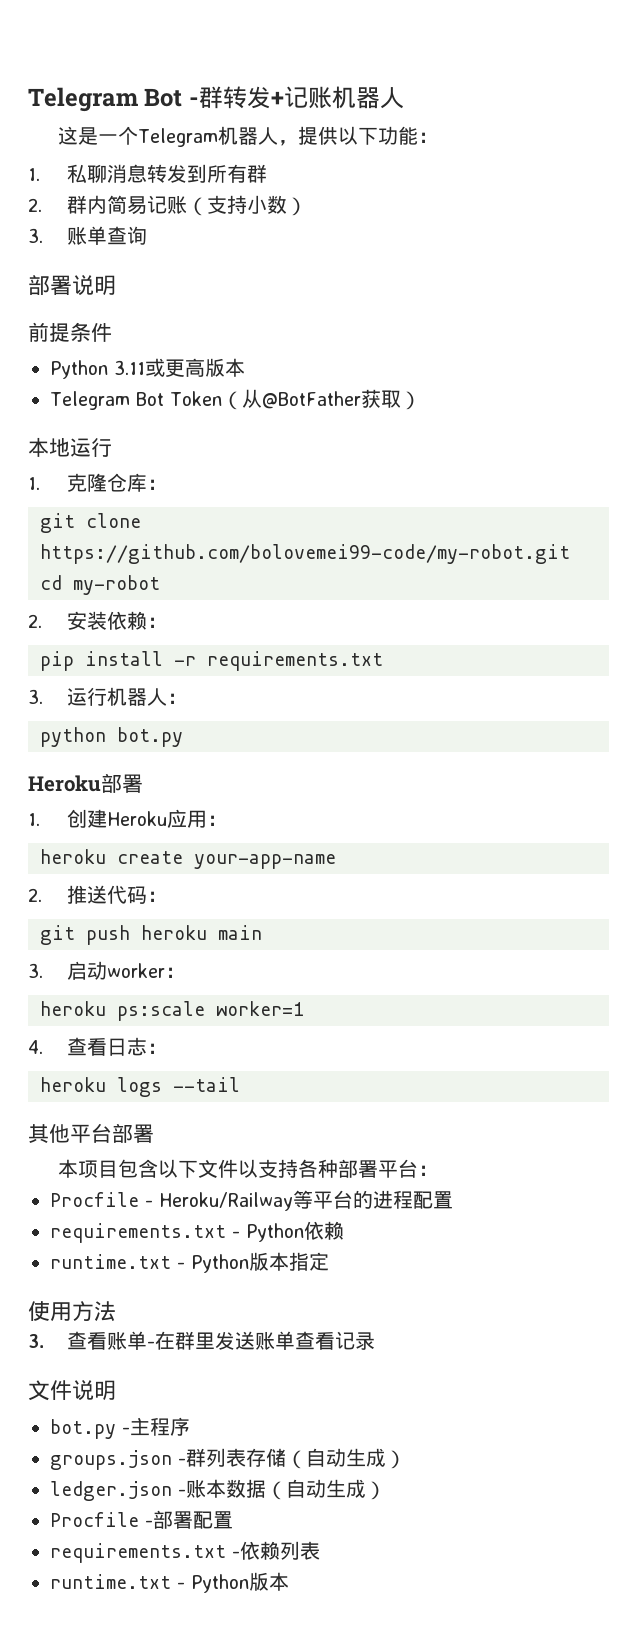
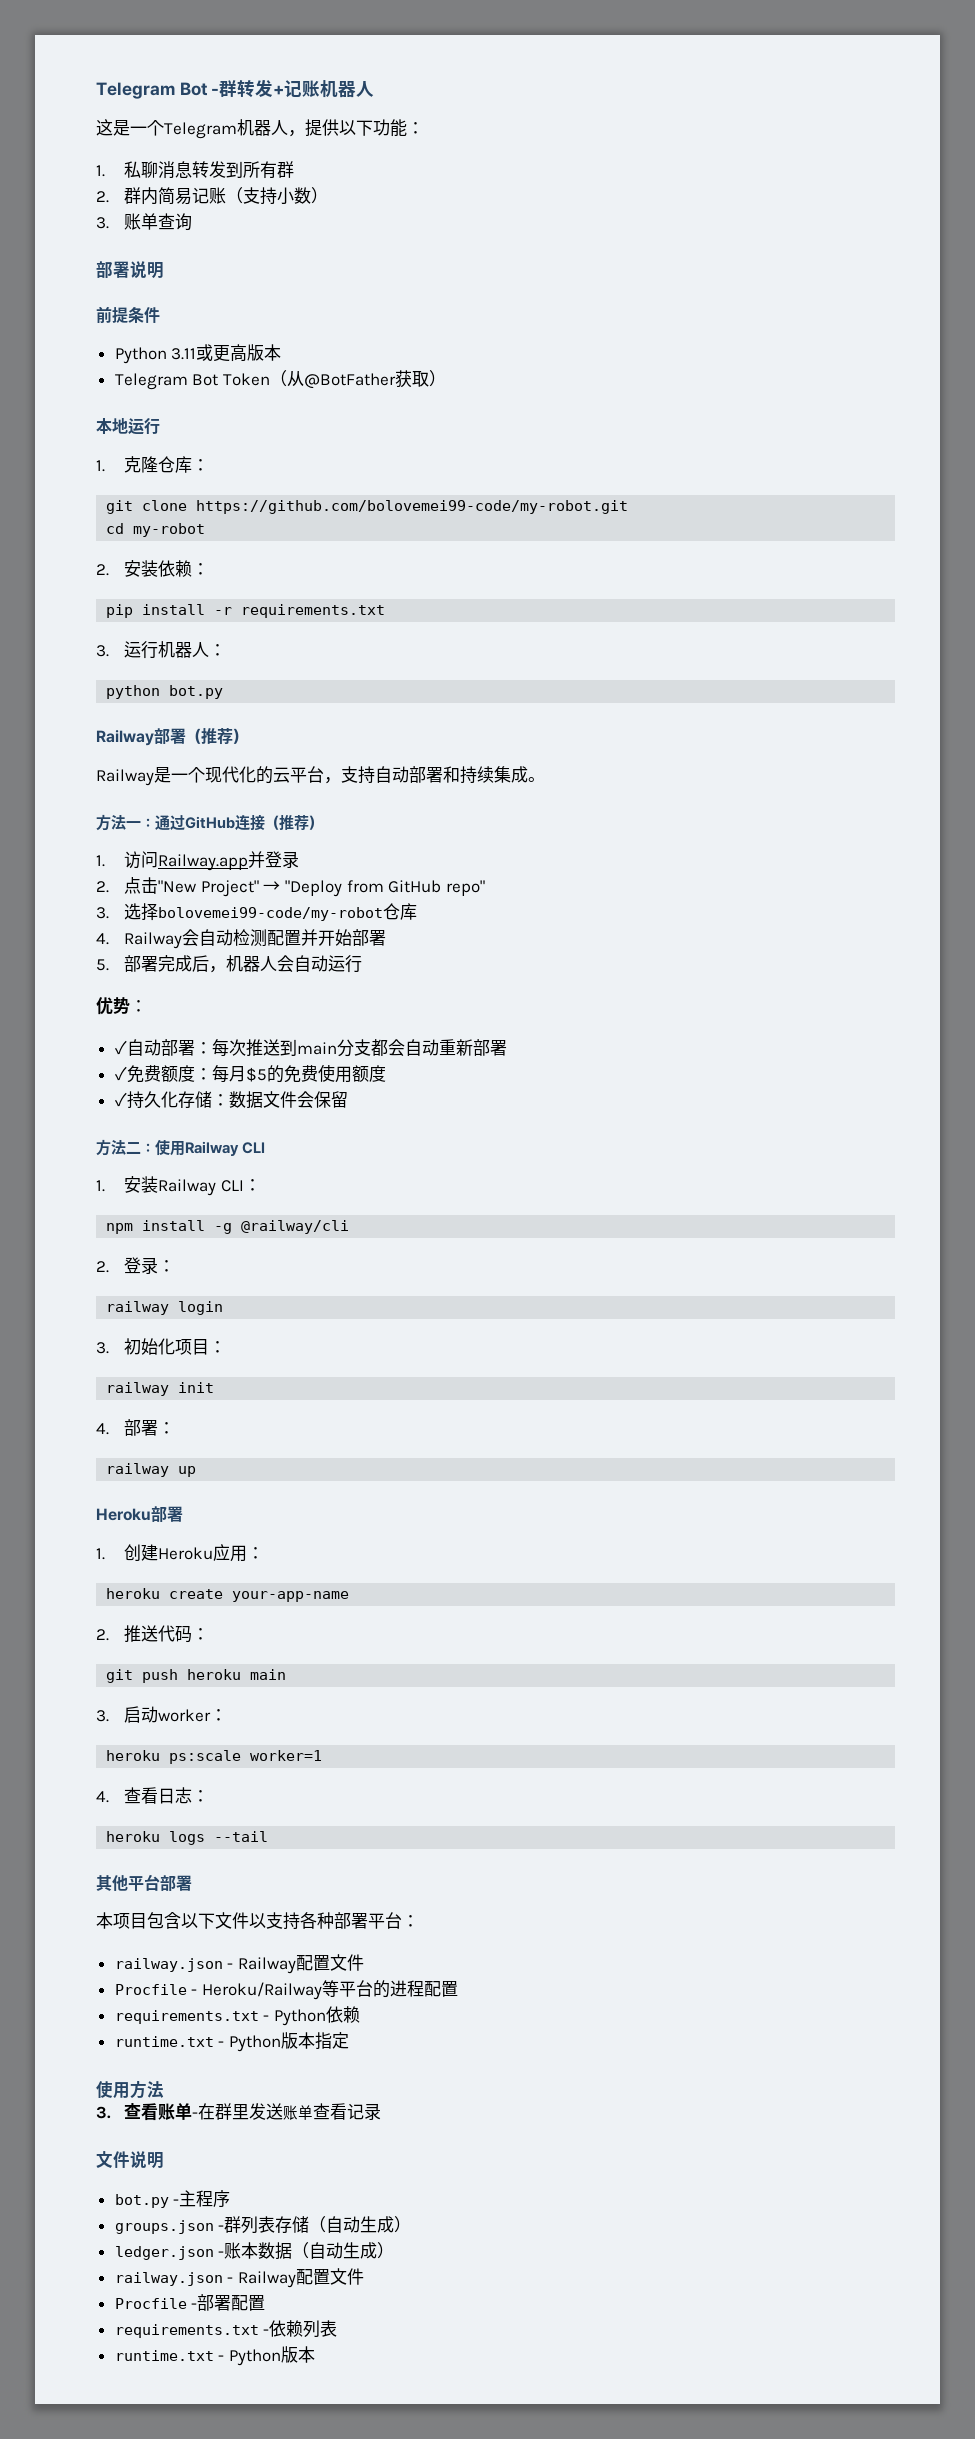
(183, 737) none -> [96,728,248,746] [96,766,545,786] [96,814,323,831] [96,851,300,871] [96,877,485,897] [96,903,418,921] [96,929,387,949] [96,955,363,973] [96,997,147,1015] [114,1039,507,1057] [114,1064,386,1083] [114,1091,348,1109] [96,1139,266,1156] [96,1176,261,1196] [106,1220,350,1234] [96,1257,176,1274] [106,1301,224,1315] [96,1338,227,1355] [106,1382,215,1396] [96,1419,176,1436] [106,1463,197,1477] // Railway部署（推荐） // Railway是一个现代化的云平台，支持自动部署和持续集成。 // 方法一：通过GitHub连接（推荐） // 1.访问Railway.app并登录 // 2.点击"New Project" → "Deploy from GitHub repo" // 3.选择bolovemei99-code/my-robot仓库 // 4. Railway会自动检测配置并开始部署 // 5.部署完成后，机器人会自动运行 // 优势： // ✓自动部署：每次推送到main分支都会自动重新部署 // ✓免费额度：每月$5的免费使用额度 // ✓持久化存储：数据文件会保留 // 方法二：使用Railway CLI // 1.安装Railway CLI： // npm install -g @railway/cli // 2.登录： // railway login // 3.初始化项目： // railway init // 4.部署： // railway up
(438, 1170) none -> [114,1954,364,1974] // railway.json - Railway配置文件
(386, 1490) none -> [114,2268,364,2288] // railway.json - Railway配置文件

